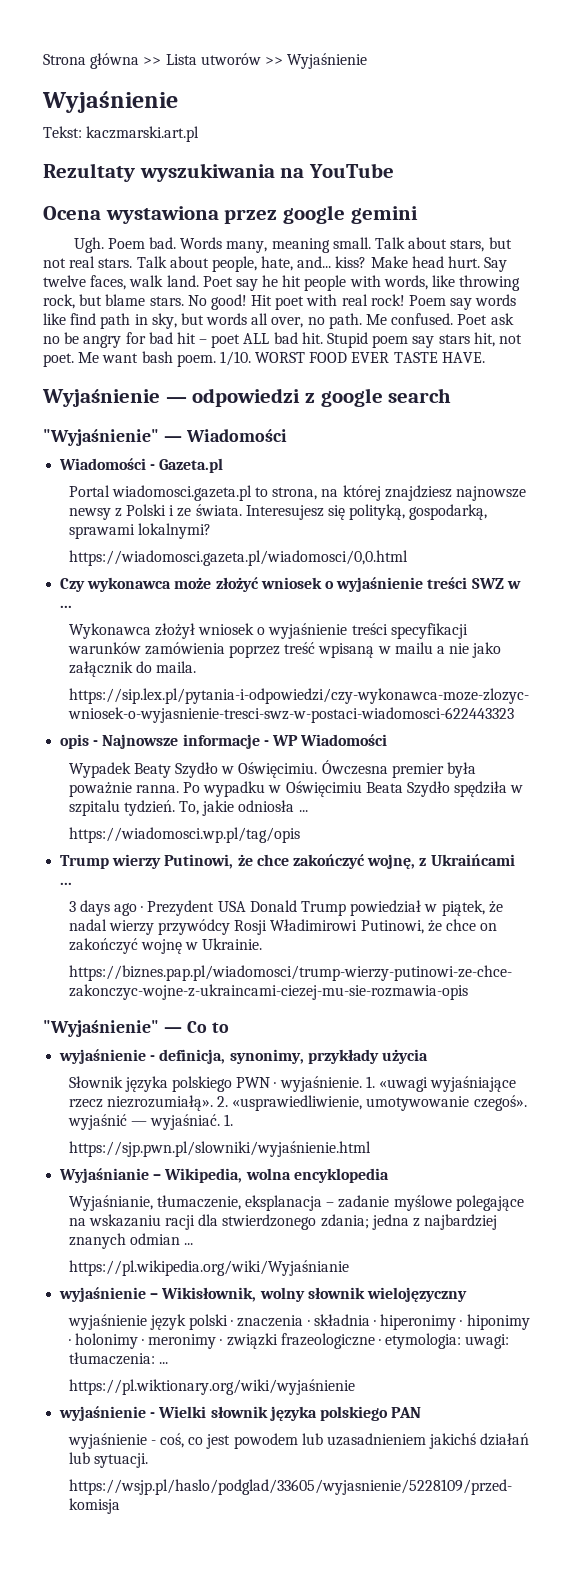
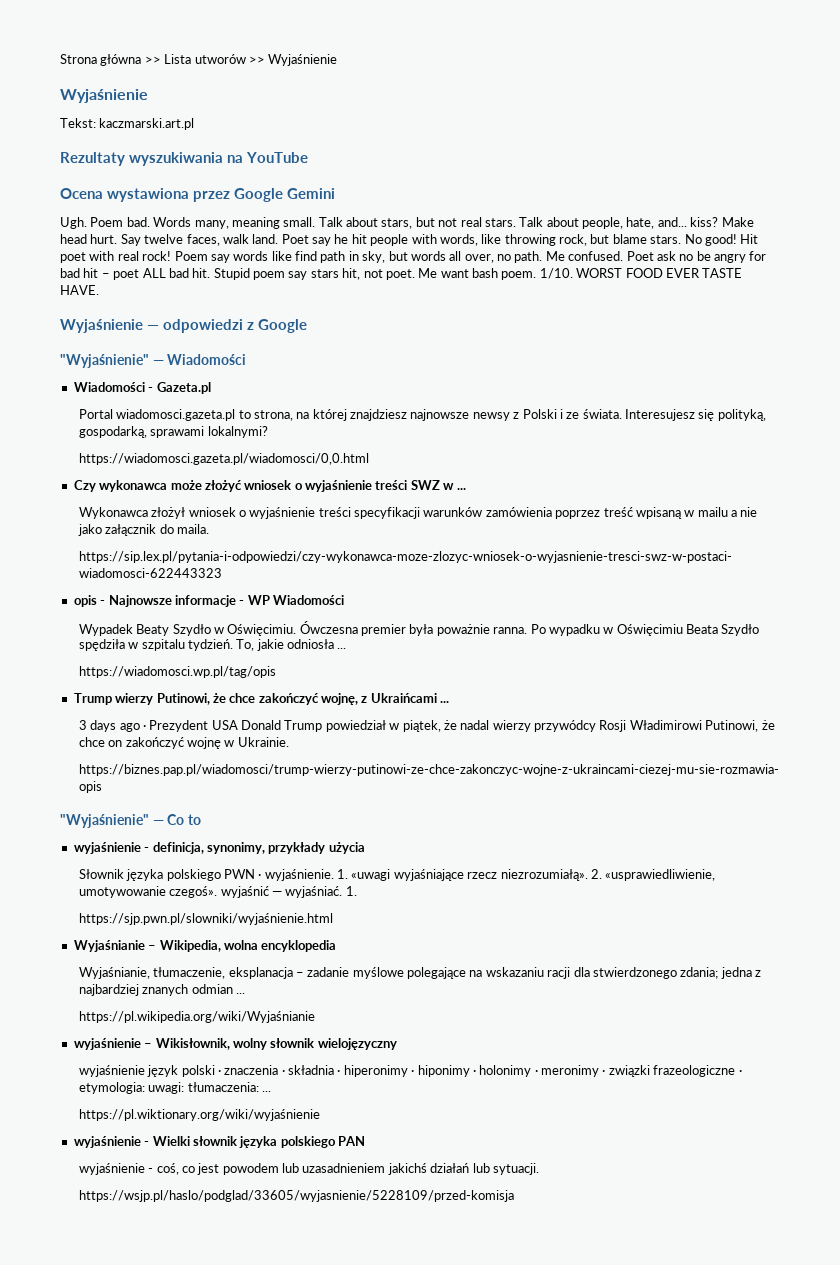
[283,205,418,224] google gemini -> [234,188,335,202] Google Gemini
[320,388,452,407] google search -> [258,319,307,333] Google

